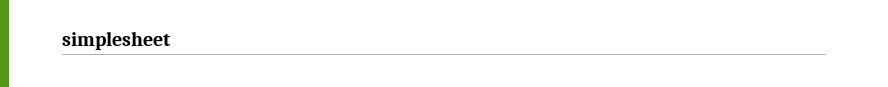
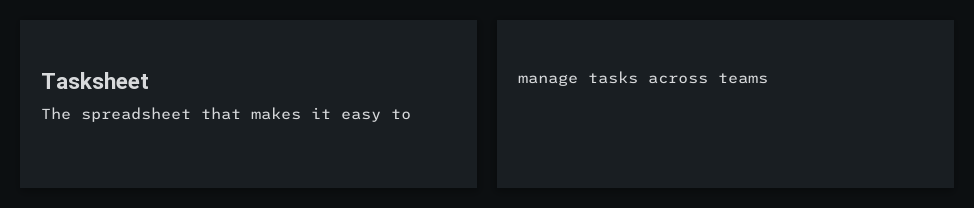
[62,31,171,50] simplesheet -> [41,72,149,89] [41,107,411,122] [518,71,768,86] Tasksheet // The spreadsheet that makes it easy to manage tasks across teams

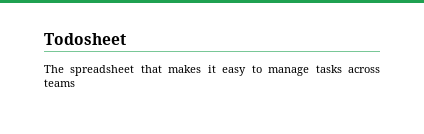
[41,72,149,89] Tasksheet -> [44,33,126,45] Todosheet

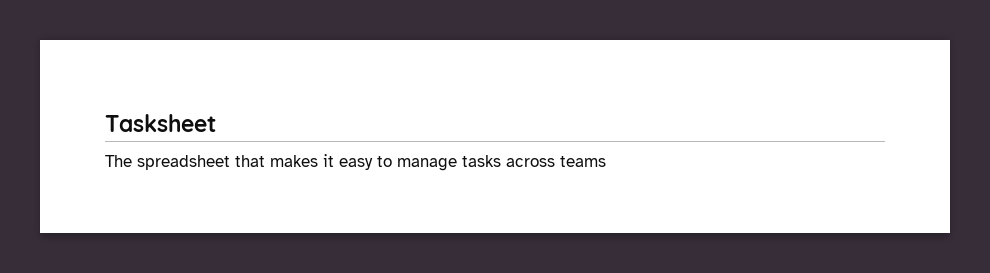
[44,33,126,45] Todosheet -> [105,114,216,132] Tasksheet

